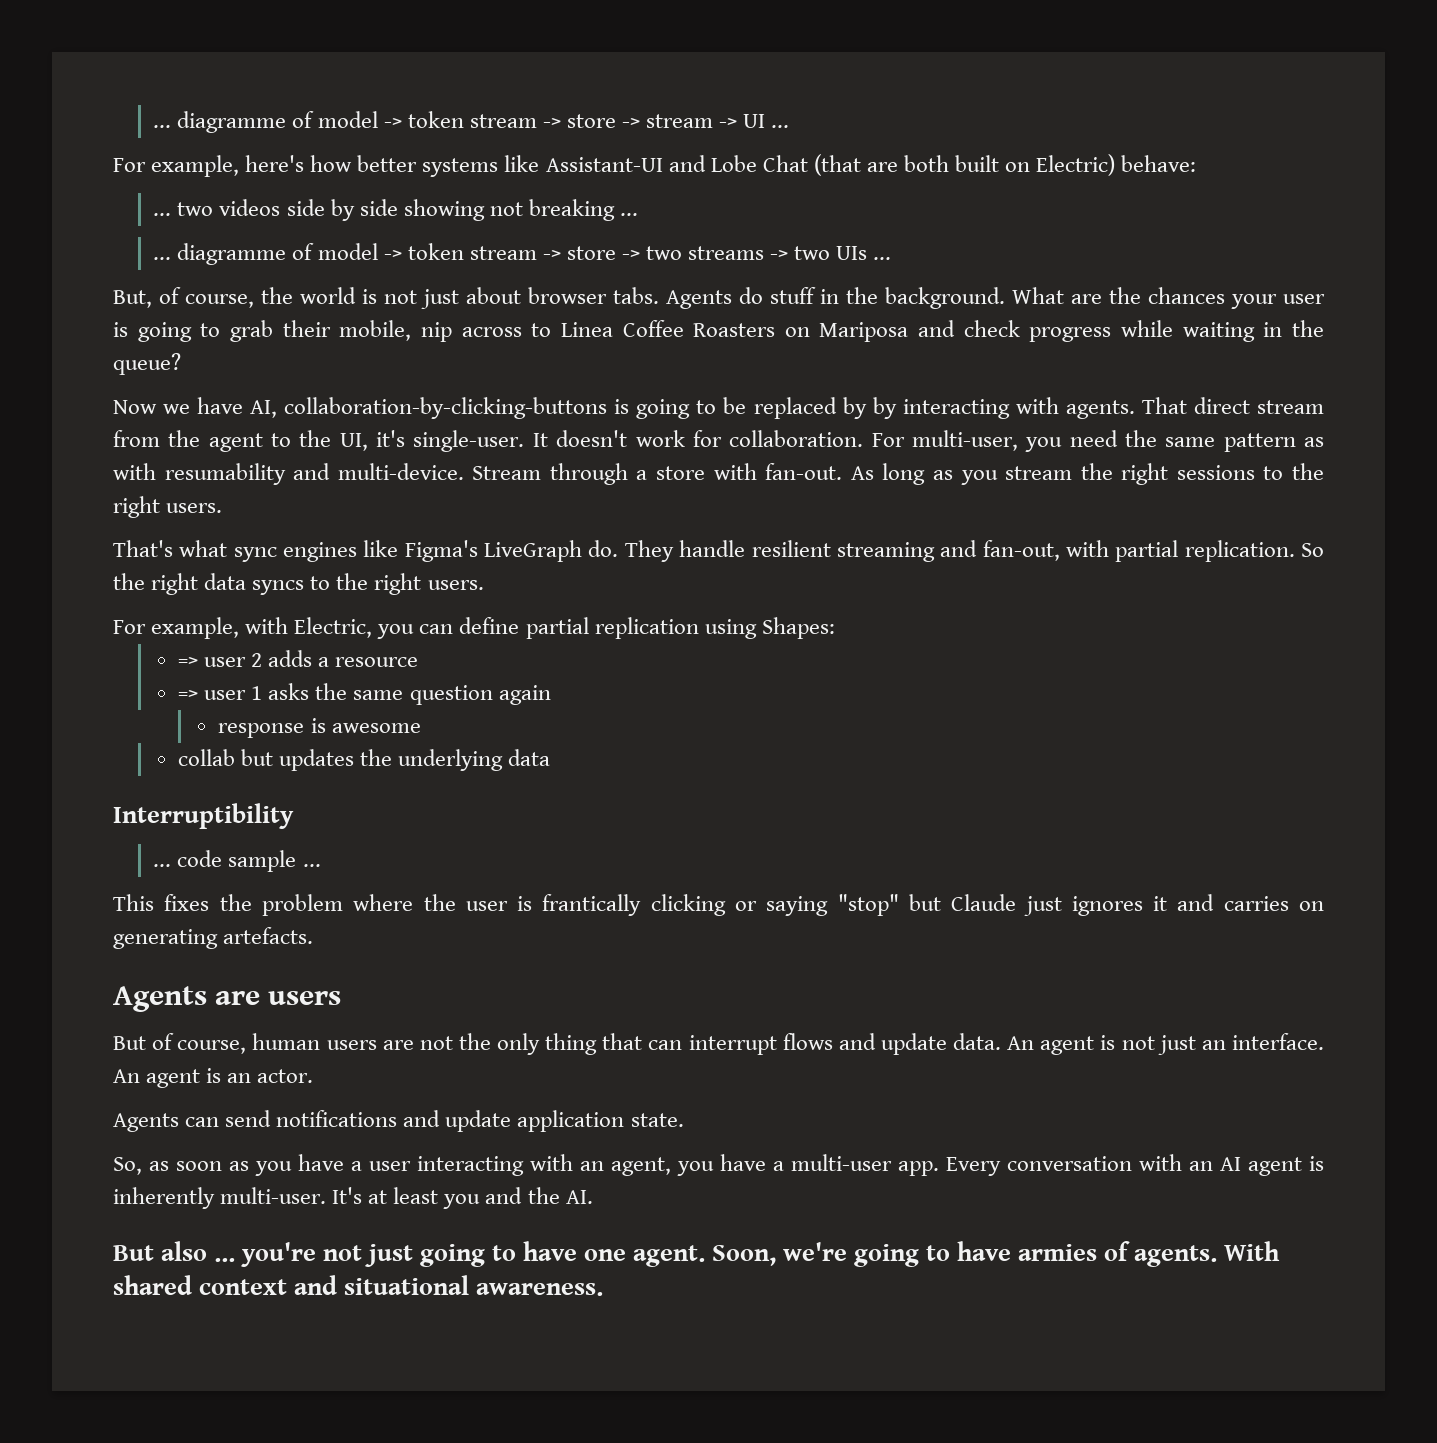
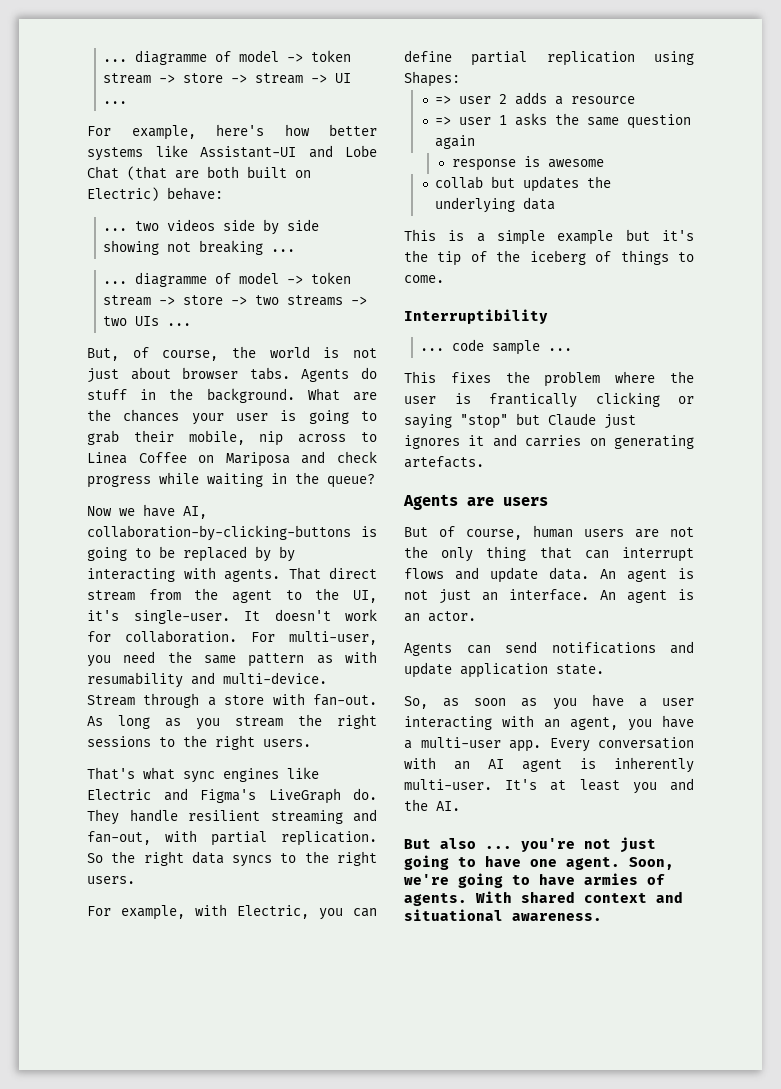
[693,323,776,337] Roasters -> (187, 457) none
(399, 548) none -> [87,788,188,801] Electric and
(551, 757) none -> [404,229,694,245] [404,250,694,266] [404,275,444,283] // This is a simple example but it's the tip of the iceberg of things to come.

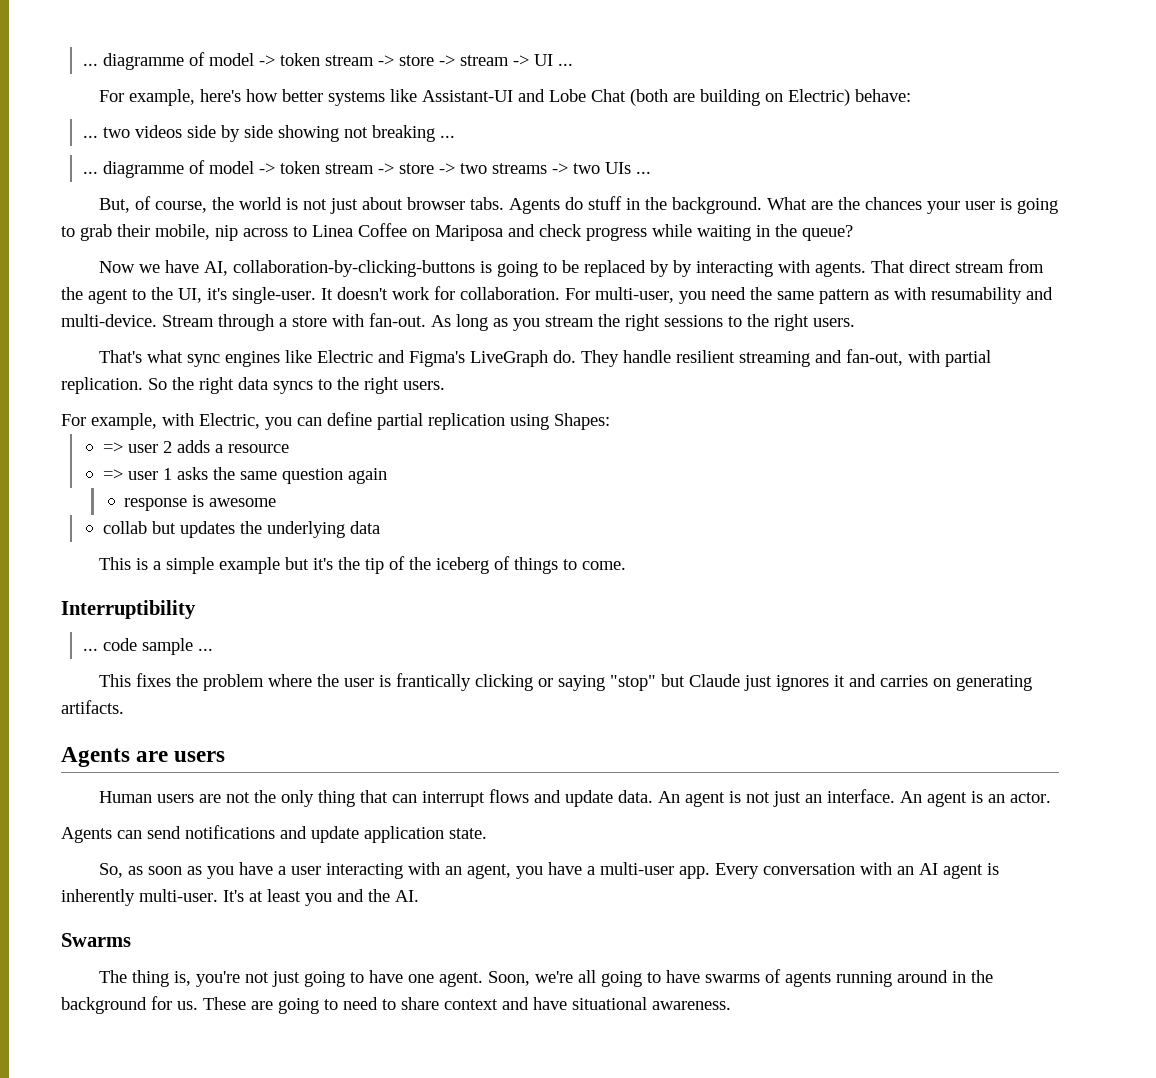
[127,166,287,180] (that are both built -> [630,89,761,106] (both are building
[404,456,484,468] artefacts. -> [61,700,124,714] artifacts.
[404,525,573,540] But of course, human -> [99,791,153,803] Human
[404,838,512,849] But also ... -> [61,933,131,947] [99,970,192,987] Swarms // The thing is,
[458,873,665,888] [404,891,575,906] going to have armies of agents. With shared -> [578,969,994,987] [61,996,439,1014] all going to have swarms of agents running around in the background for us. These are going to need to share
(683, 897) none -> [533,997,567,1010] have

